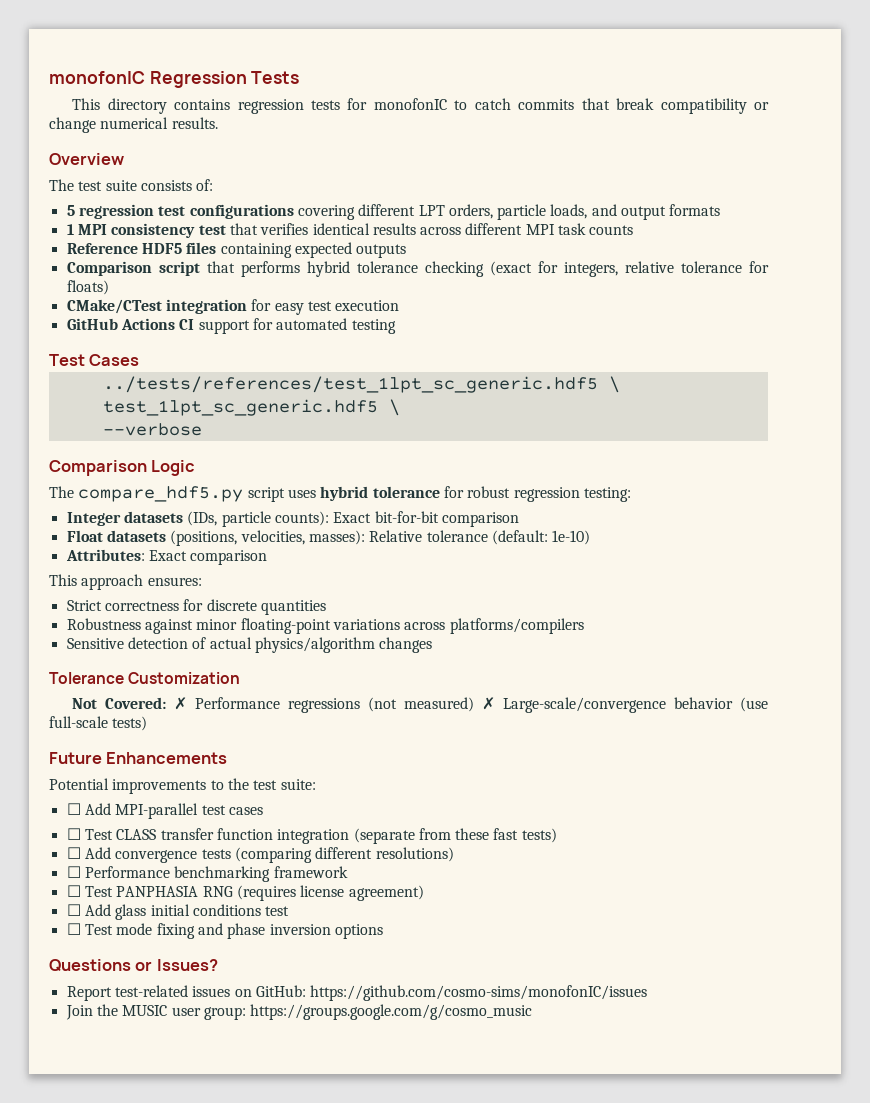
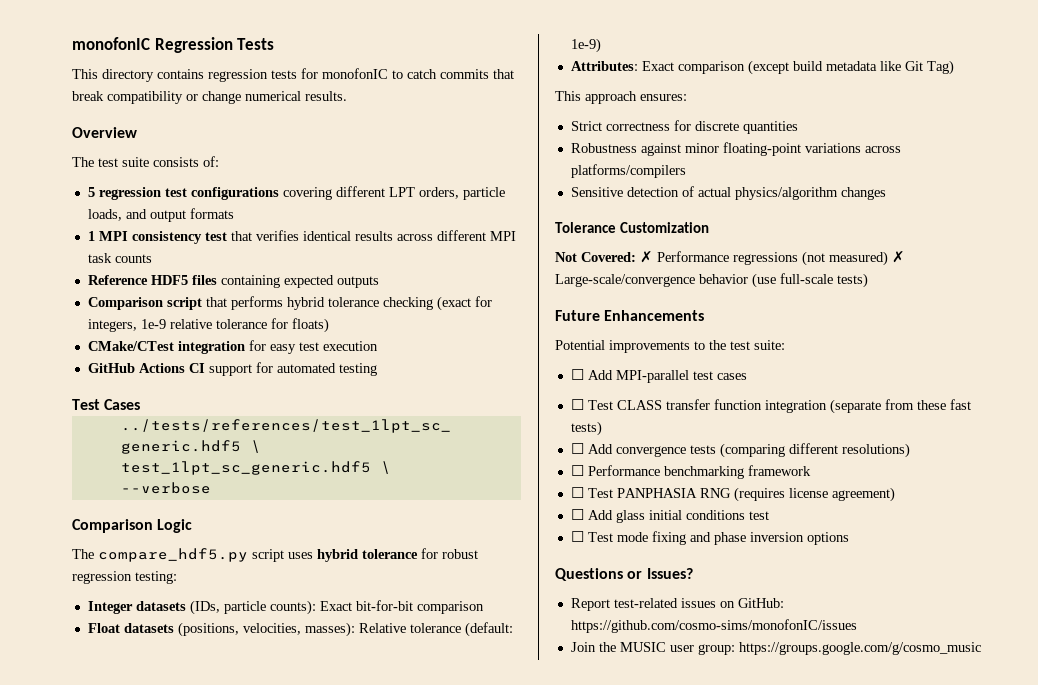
(618, 269) none -> [140,319,166,329] 1e-9
[552,530,591,545] 1e-10) -> [570,38,601,53] 1e-9)
(268, 557) none -> [747,60,954,75] (except build metadata like Git Tag)

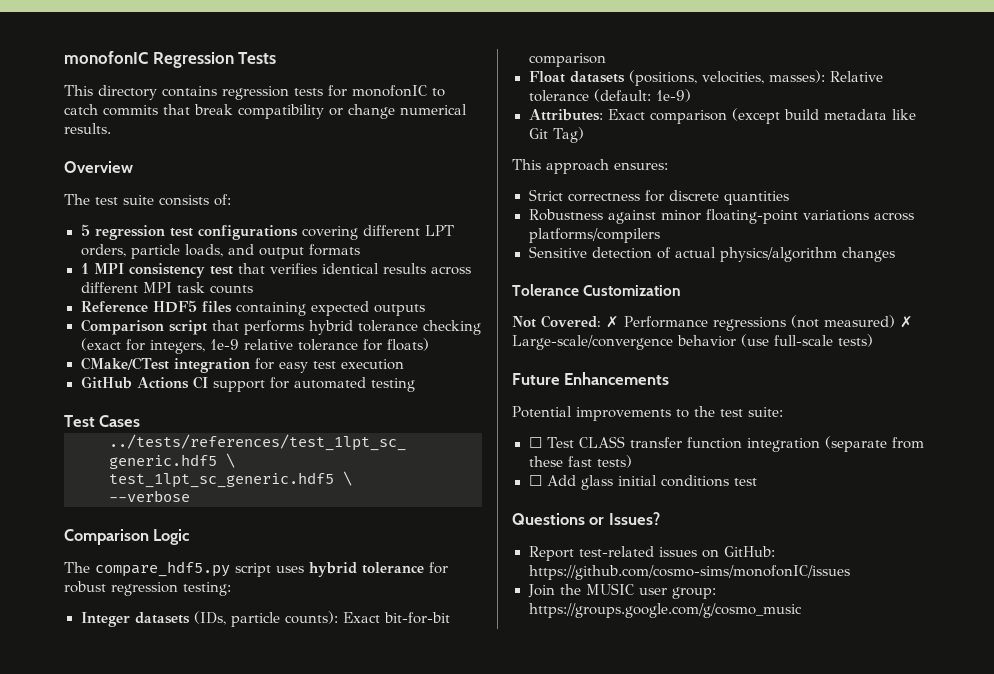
[570,369,747,383] // ☐ Add MPI-parallel test cases -> (783, 412) none
[570,443,910,458] [570,465,811,479] [570,487,895,502] // ☐ Add convergence tests (comparing different resolutions) // ☐ Performance benchmarking framework // ☐ Test PANPHASIA RNG (requires license agreement) -> (632, 461) none
[570,531,849,545] // ☐ Test mode fixing and phase inversion options -> (757, 482) none

